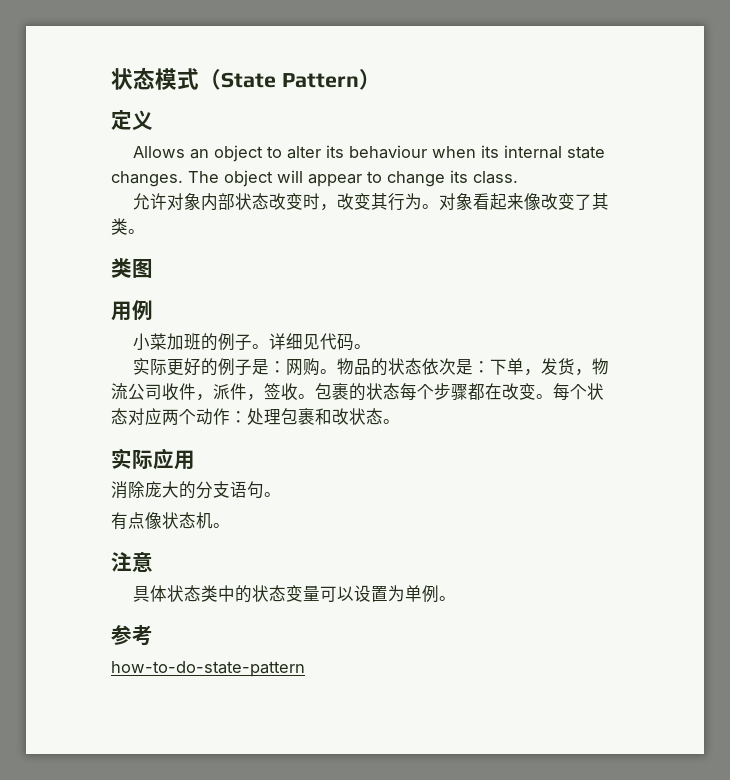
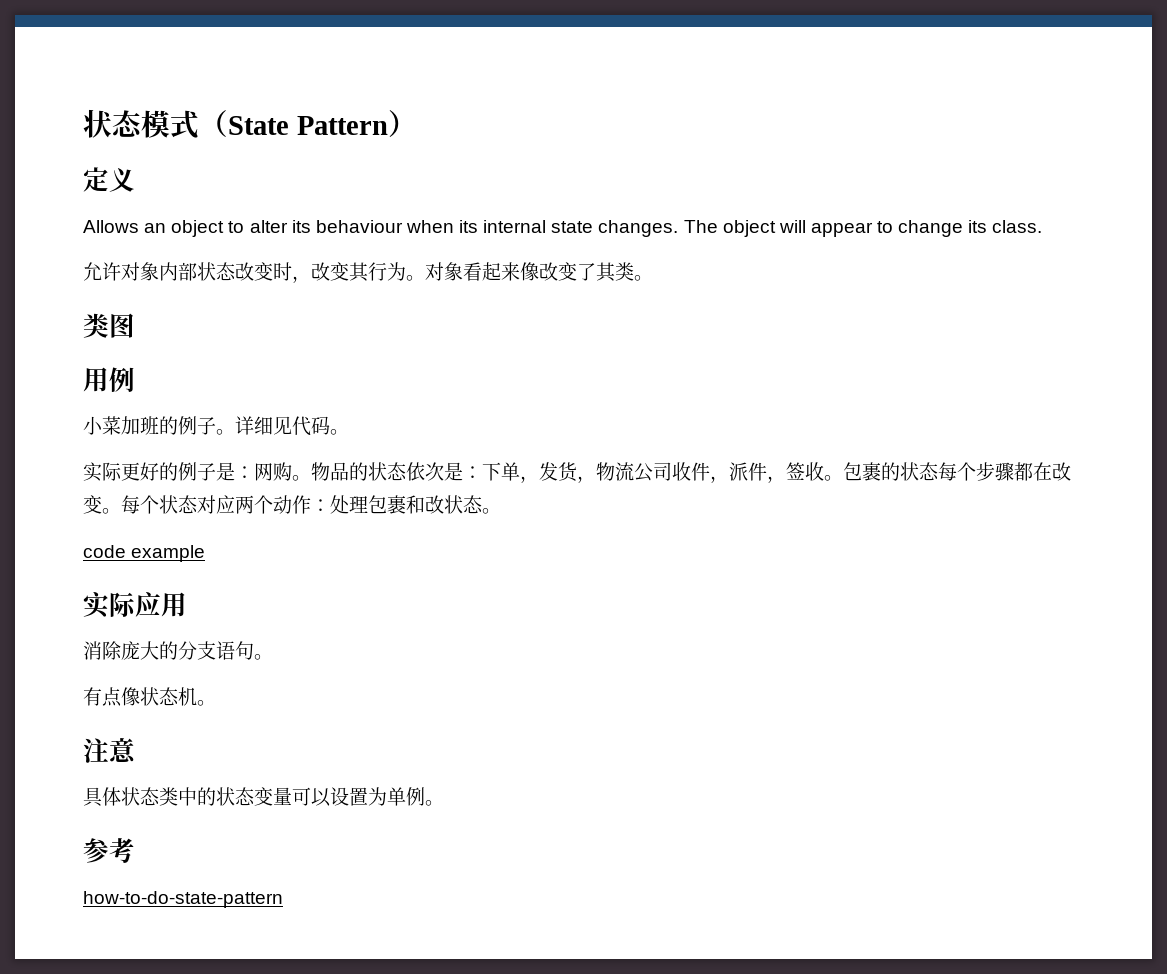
(400, 421) none -> [83,545,206,562] // code example

